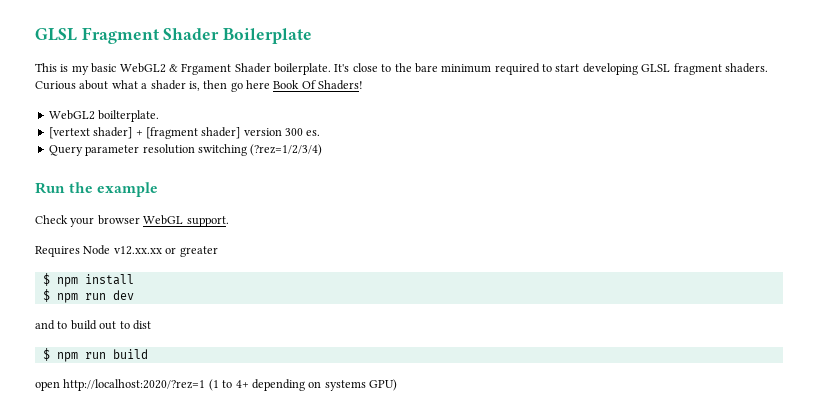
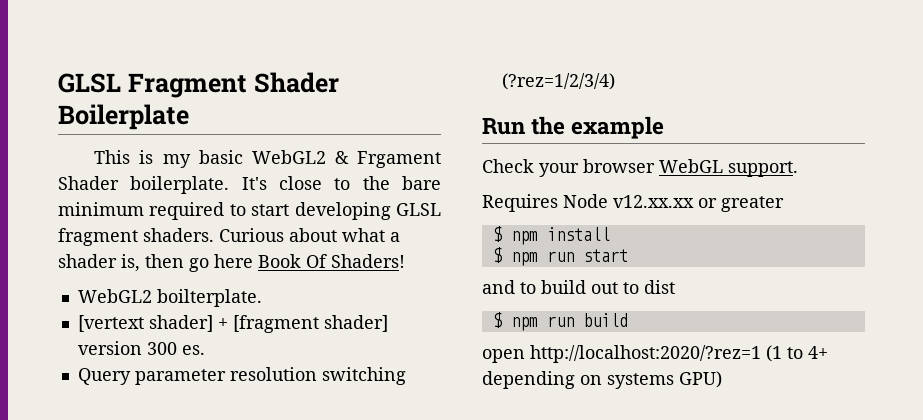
[112,290,134,300] dev -> [582,249,628,262] start

